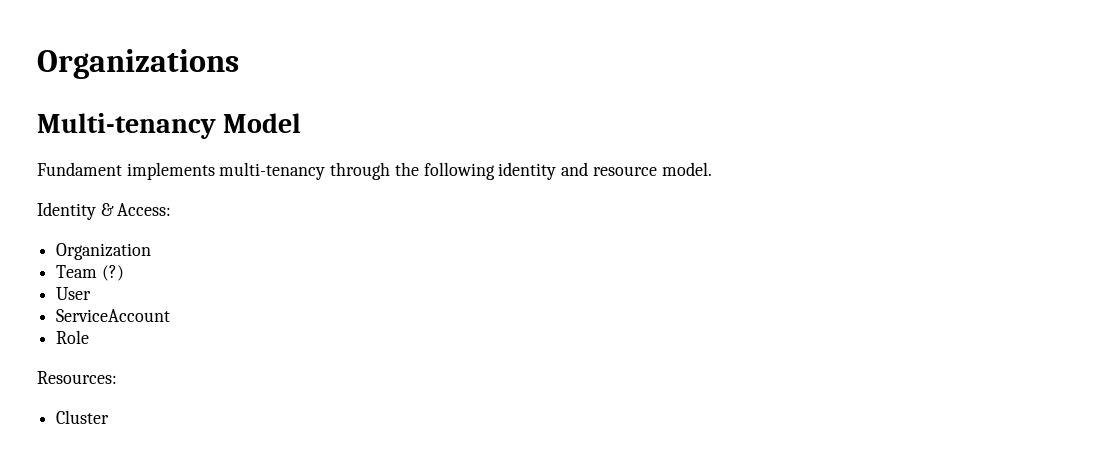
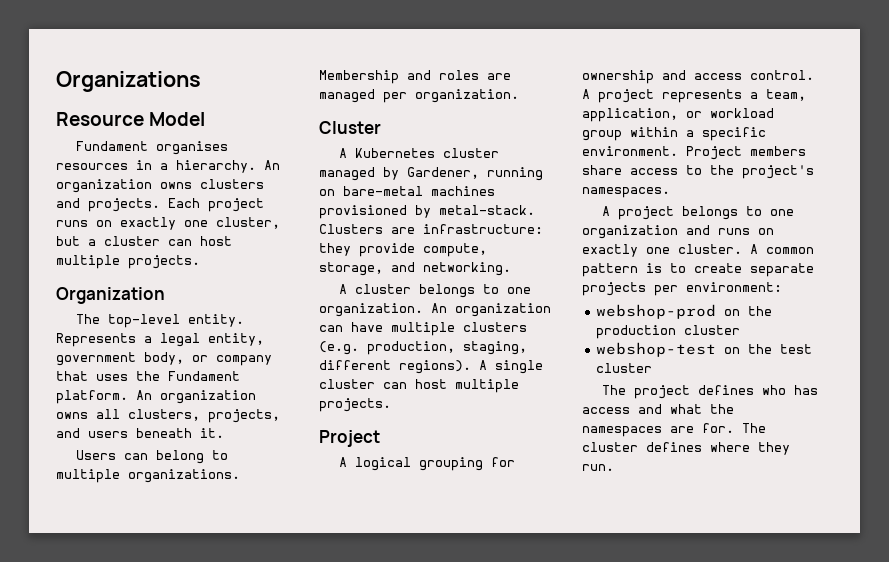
[37,113,216,139] Multi-tenancy -> [56,112,144,126] Resource
[126,162,712,180] [37,202,172,220] [56,243,152,260] [56,265,124,281] [56,287,92,300] [56,309,171,322] [56,330,90,344] [37,371,117,384] [56,410,110,424] implements multi-tenancy through the following identity and resource model. // Identity & Access: // Organization // Team (?) // User // ServiceAccount // Role // Resources: // Cluster -> [155,141,228,155] [56,160,280,173] [56,179,264,193] [56,198,264,212] [56,217,280,230] [56,236,232,246] [56,255,200,269] [56,287,165,304] [75,314,244,328] [56,333,264,347] [56,352,272,366] [56,371,240,381] [56,390,256,404] [56,409,280,423] [56,428,224,438] [75,450,228,464] [56,469,240,483] [319,70,511,84] [319,89,519,103] [319,121,381,134] [338,148,499,158] [319,167,543,181] [319,186,495,196] [319,205,535,219] [319,224,543,234] [319,243,487,257] [319,262,511,276] [338,284,531,298] [319,303,551,317] [319,322,527,336] [319,341,527,355] [319,360,543,374] [319,379,519,393] [319,398,391,412] [319,430,380,447] [338,457,515,471] [582,70,814,84] [582,89,806,103] [582,108,774,122] [582,127,766,141] [582,146,806,160] [582,165,814,179] [582,187,670,198] [601,206,794,220] [582,225,774,239] [582,244,814,257] [582,263,814,277] [582,282,782,296] [596,304,773,319] [596,325,741,339] [596,342,813,357] [596,363,653,373] [601,385,818,399] [582,404,734,414] [582,423,766,437] [582,442,790,455] [582,464,614,471] organises resources in a hierarchy. An organization owns clusters and projects. Each project runs on exactly one cluster, but a cluster can host multiple projects. // Organization // The top-level entity. Represents a legal entity, government body, or company that uses the Fundament platform. An organization owns all clusters, projects, and users beneath it. // Users can belong to multiple organizations. Membership and roles are managed per organization. // Cluster // A Kubernetes cluster managed by Gardener, running on bare-metal machines provisioned by metal-stack. Clusters are infrastructure: they provide compute, storage, and networking. // A cluster belongs to one organization. An organization can have multiple clusters (e.g. production, staging, different regions). A single cluster can host multiple projects. // Project // A logical grouping for ownership and access control. A project represents a team, application, or workload group within a specific environment. Project members share access to the project's namespaces. // A project belongs to one organization and runs on exactly one cluster. A common pattern is to create separate projects per environment: // webshop-prod on the production cluster // webshop-test on the test cluster // The project defines who has access and what the namespaces are for. The cluster defines where they run.

